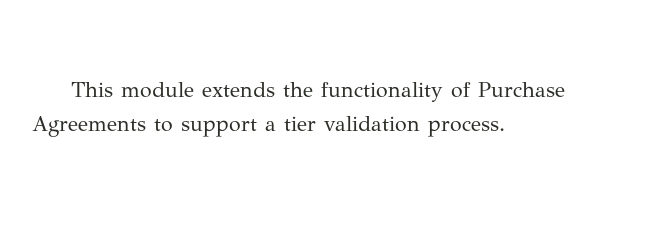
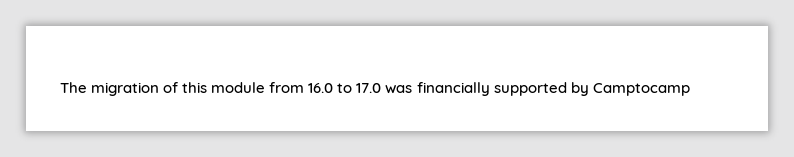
[70,82,565,102] [32,116,505,137] This module extends the functionality of Purchase Agreements to support a tier validation process. -> [60,82,690,96] The migration of this module from 16.0 to 17.0 was financially supported by Camptocamp

